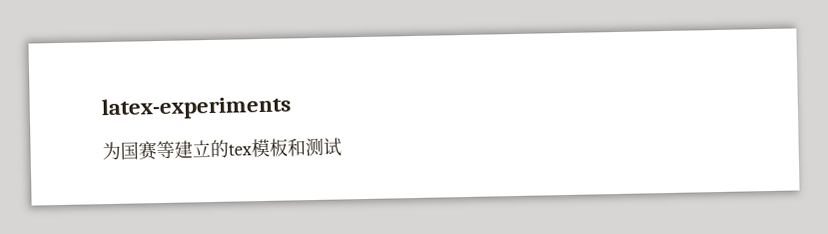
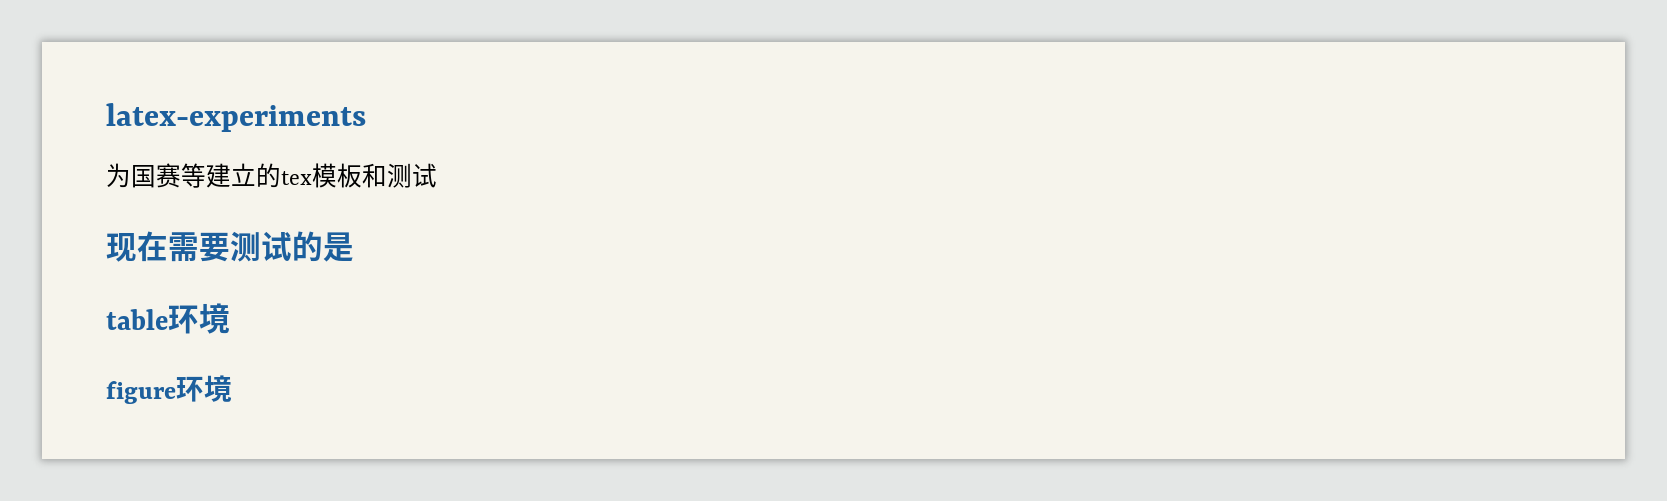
(342, 147) none -> [106,231,354,262] [106,303,230,334] [106,375,232,404] // 现在需要测试的是 // table环境 // figure环境

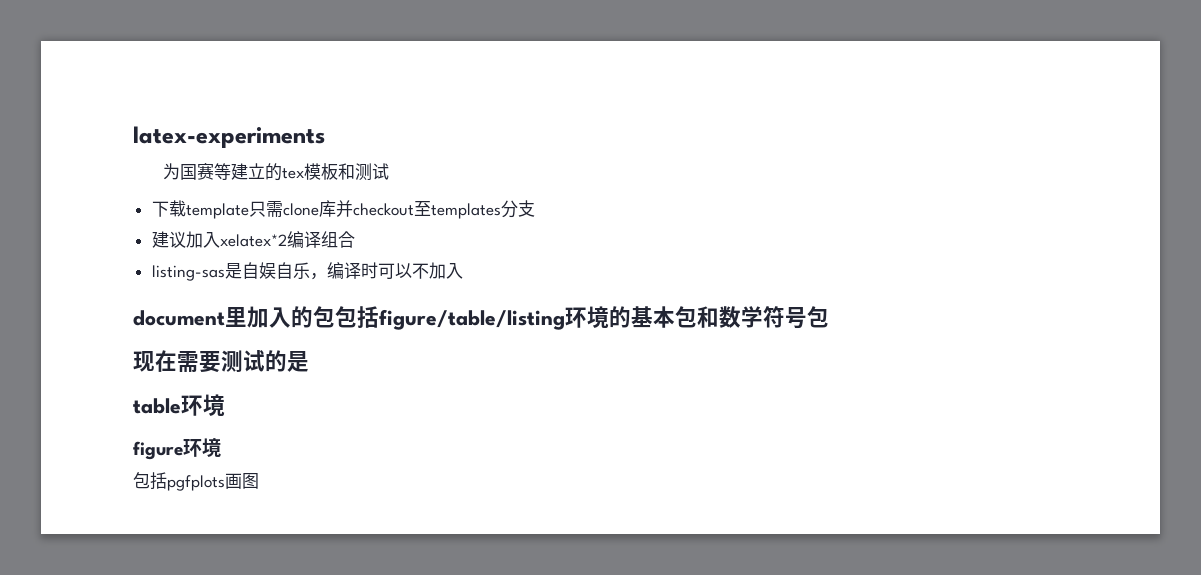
(437, 175) none -> [151,200,535,219] [151,231,355,248] [151,262,463,281] [133,306,829,330] // 下载template只需clone库并checkout至templates分支 // 建议加入xelatex*2编译组合 // listing-sas是自娱自乐，编译时可以不加入 // document里加入的包包括figure/table/listing环境的基本包和数学符号包
(232, 388) none -> [133,472,259,491] // 包括pgfplots画图

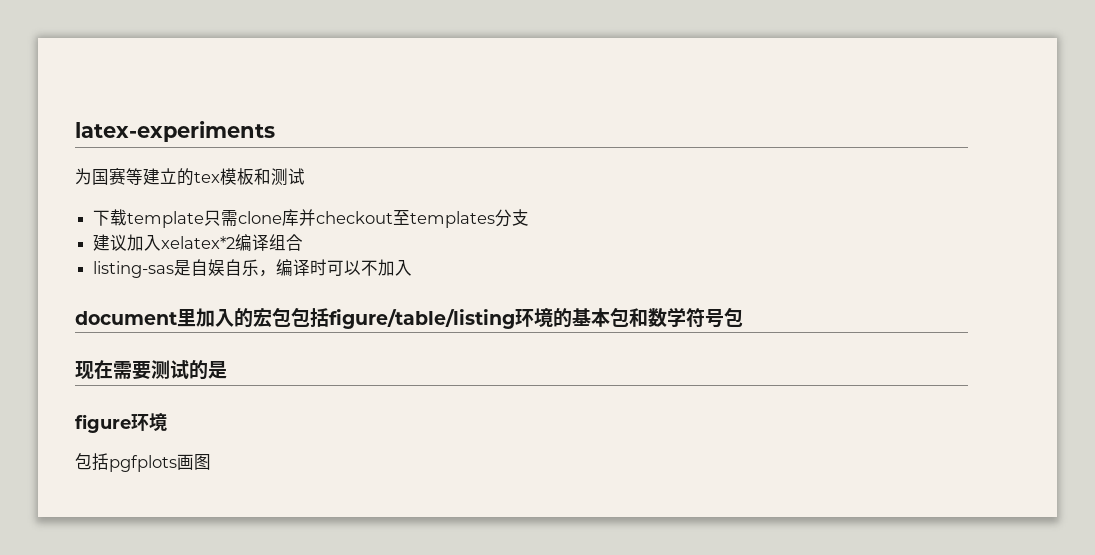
(313, 317) none -> [253,308,272,328] 宏
[133,394,225,416] // table环境 -> (227, 370) none

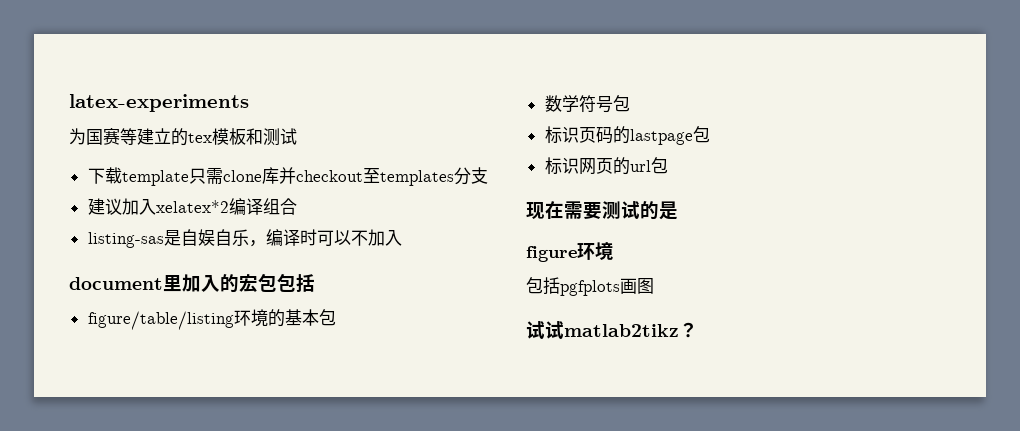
(329, 317) none -> (315, 283) //
[629,308,648,327] 和 -> (336, 317) //
(743, 317) none -> [544,126,710,145] [544,157,668,175] // 标识页码的lastpage包 // 标识网页的url包
(211, 462) none -> [526,321,698,339] // 试试matlab2tikz？

